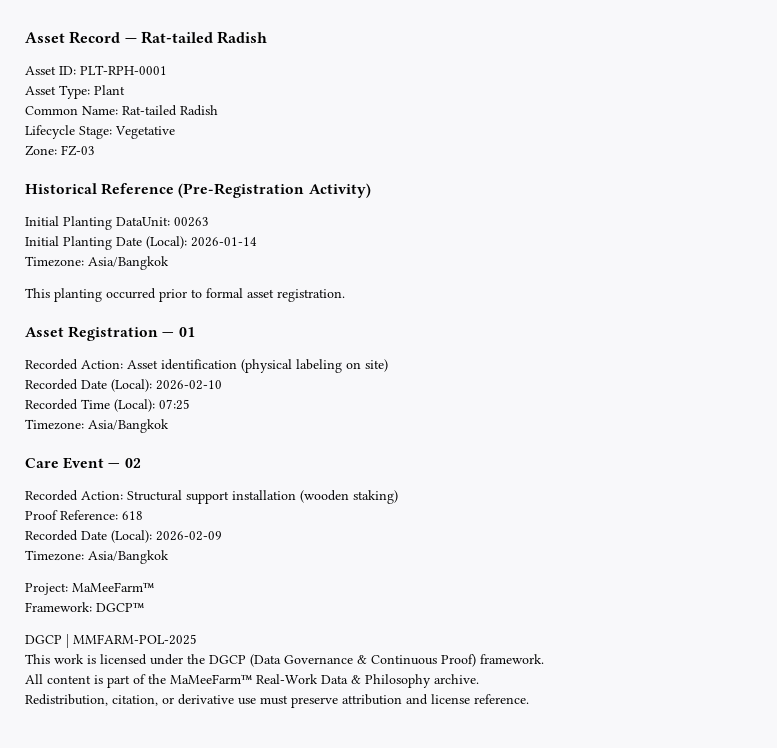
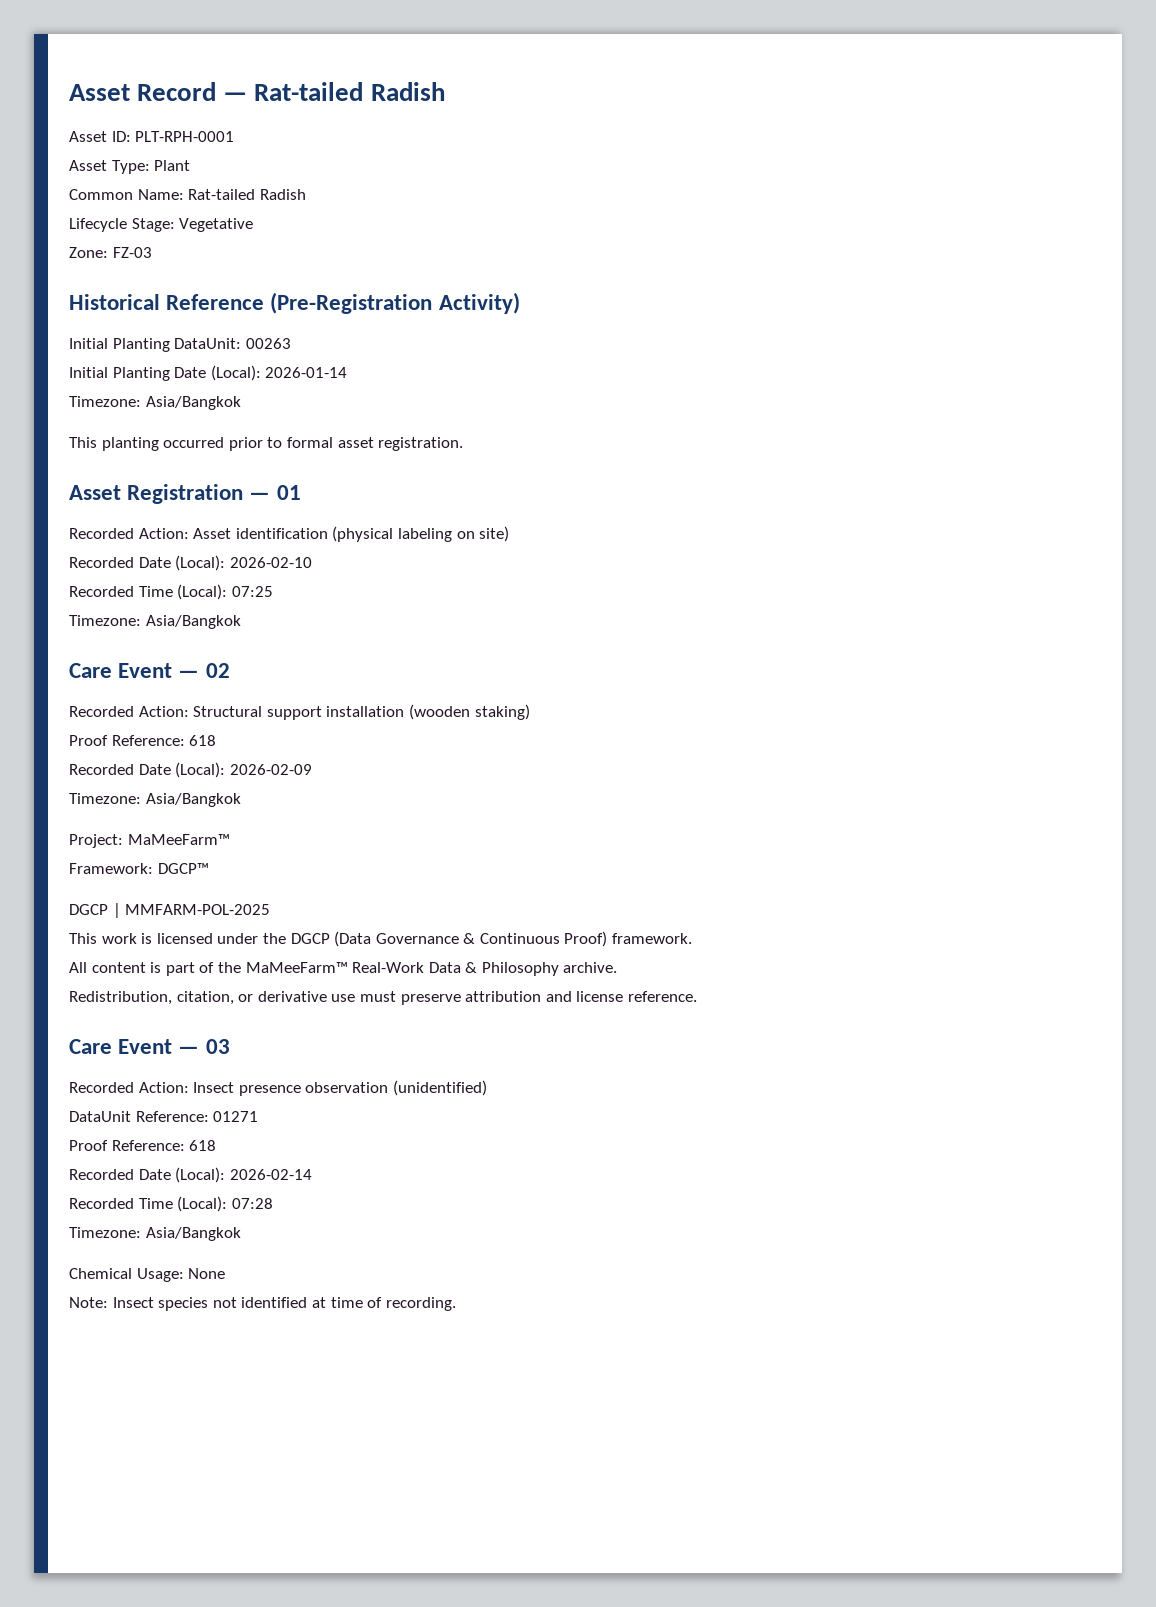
(529, 699) none -> [69,1039,230,1054] [69,1080,487,1096] [69,1111,259,1122] [69,1140,217,1151] [69,1167,312,1183] [69,1196,273,1212] [69,1227,241,1241] [69,1268,226,1282] [69,1297,456,1311] // Care Event — 03 // Recorded Action: Insect presence observation (unidentified) // DataUnit Reference: 01271 // Proof Reference: 618 // Recorded Date (Local): 2026-02-14 // Recorded Time (Local): 07:28 // Timezone: Asia/Bangkok // Chemical Usage: None // Note: Insect species not identified at time of recording.

